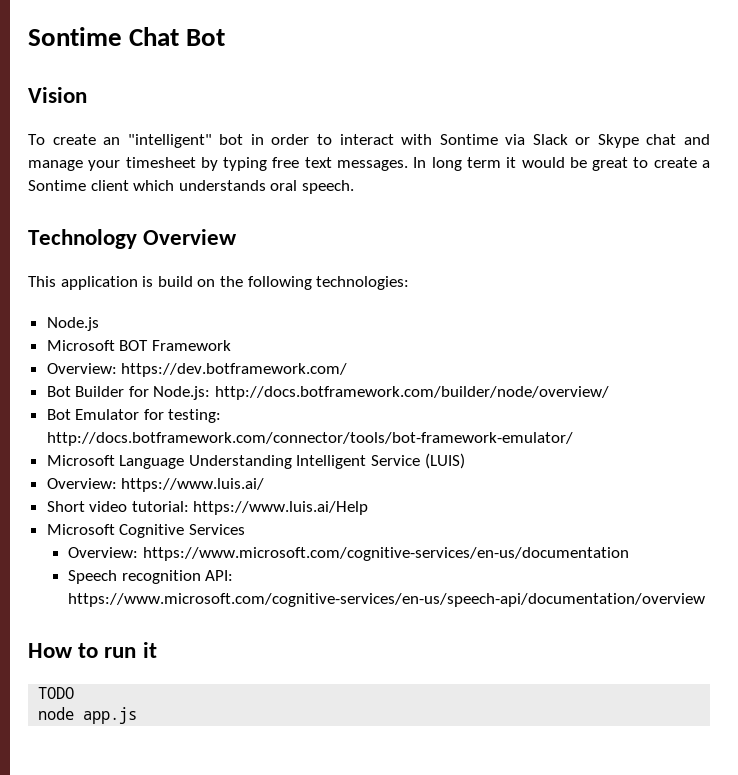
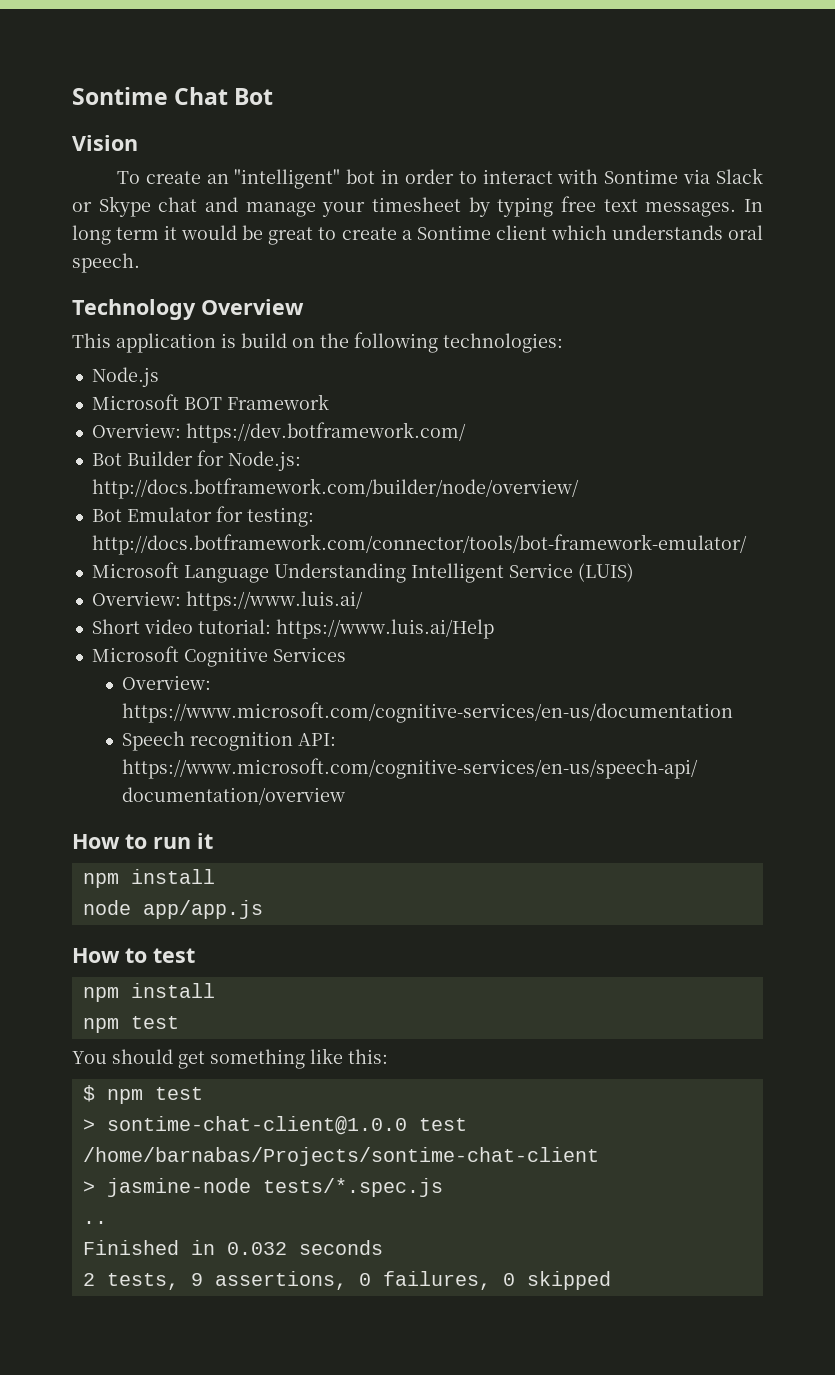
[38,687,75,699] TODO -> [82,869,215,888] npm install
[83,707,138,724] app.js -> [142,900,263,919] [72,948,195,963] [82,983,215,1002] [82,1016,179,1033] [72,1048,388,1069] [82,1085,203,1104] [82,1116,467,1135] [82,1147,599,1166] [82,1178,443,1197] [82,1221,107,1224] [82,1240,383,1255] [82,1271,611,1290] app/app.js // How to test // npm install // npm test // You should get something like this: // $ npm test // > sontime-chat-client@1.0.0 test /home/barnabas/Projects/sontime-chat-client // > jasmine-node tests/*.spec.js // .. // Finished in 0.032 seconds // 2 tests, 9 assertions, 0 failures, 0 skipped

